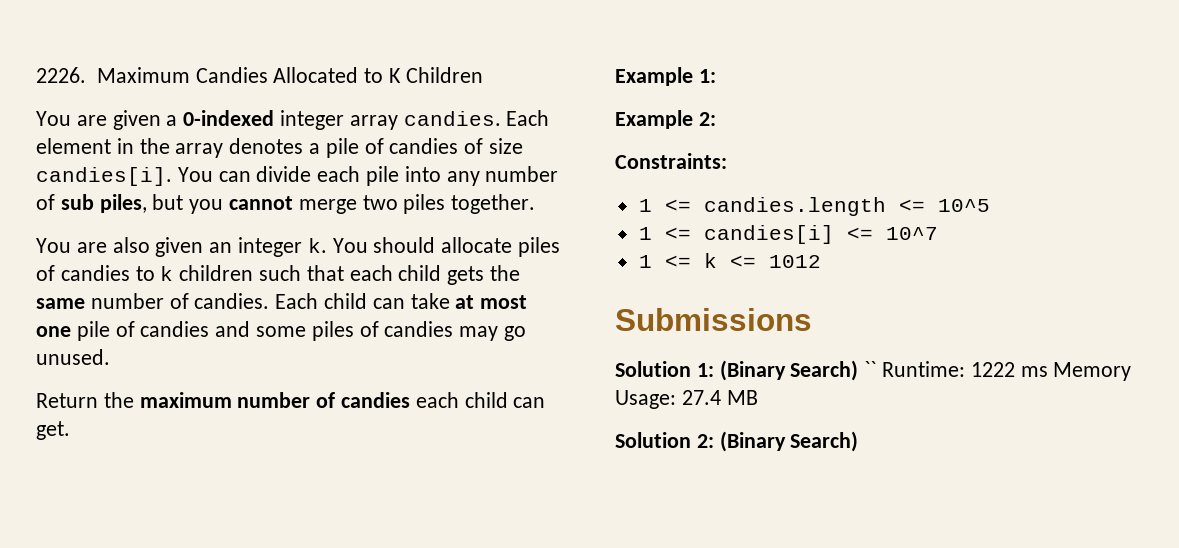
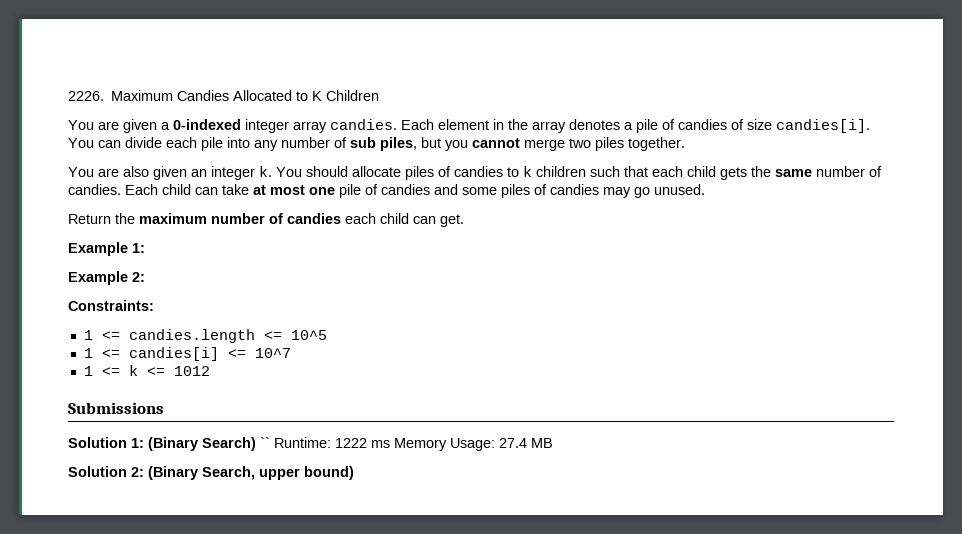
[790,431,859,452] Search) -> [202,466,354,480] Search, upper bound)

